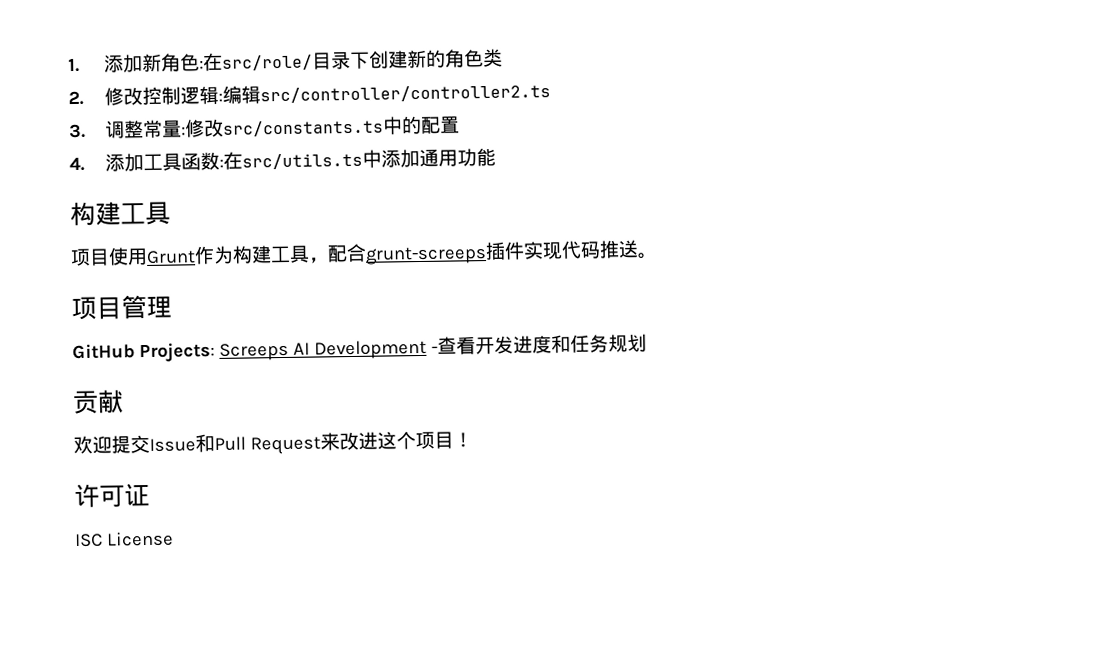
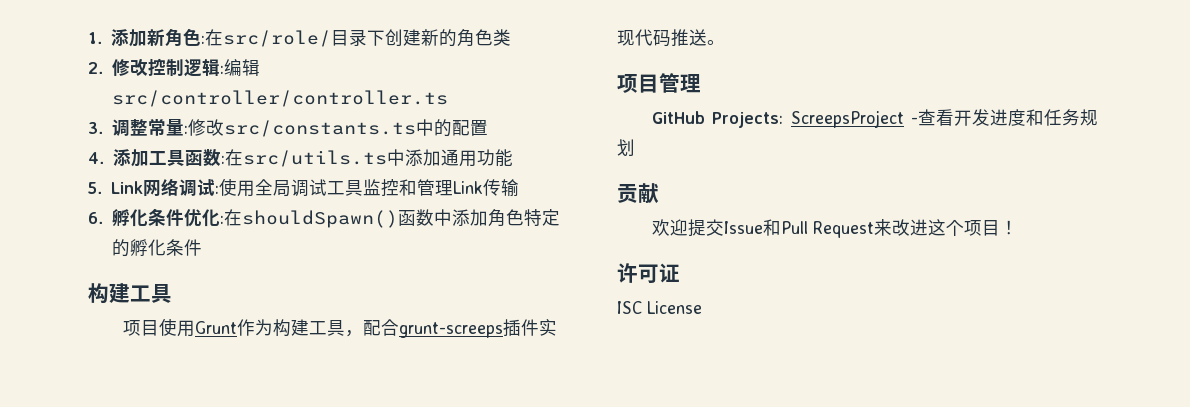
[260,84,552,104] src/controller/controller2.ts -> [111,90,448,107] src/controller/controller.ts
(497, 157) none -> [88,178,519,197] [88,208,560,228] [111,239,202,257] // 5. Link网络调试:使用全局调试工具监控和管理Link传输 // 6.孵化条件优化:在shouldSpawn()函数中添加角色特定的孵化条件
[218,339,427,361] Screeps AI Development -> [790,110,904,128] ScreepsProject

